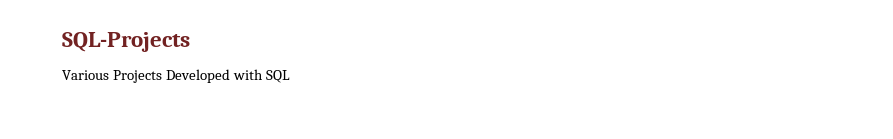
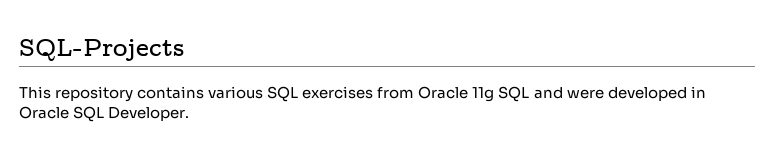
[62,69,290,83] Various Projects Developed with SQL -> [19,86,706,102] [19,106,190,122] This repository contains various SQL exercises from Oracle 11g SQL and were developed in Oracle SQL Developer.

